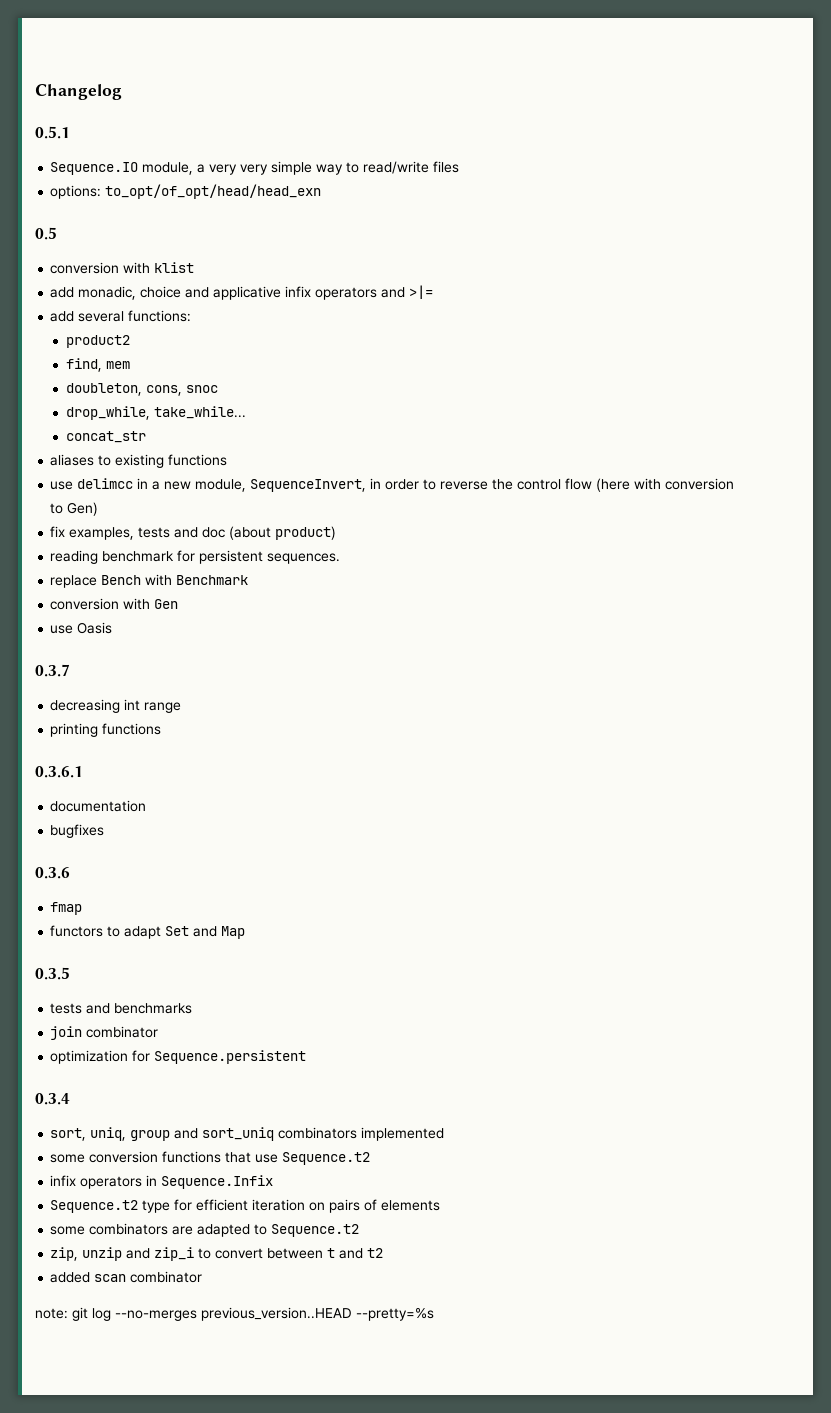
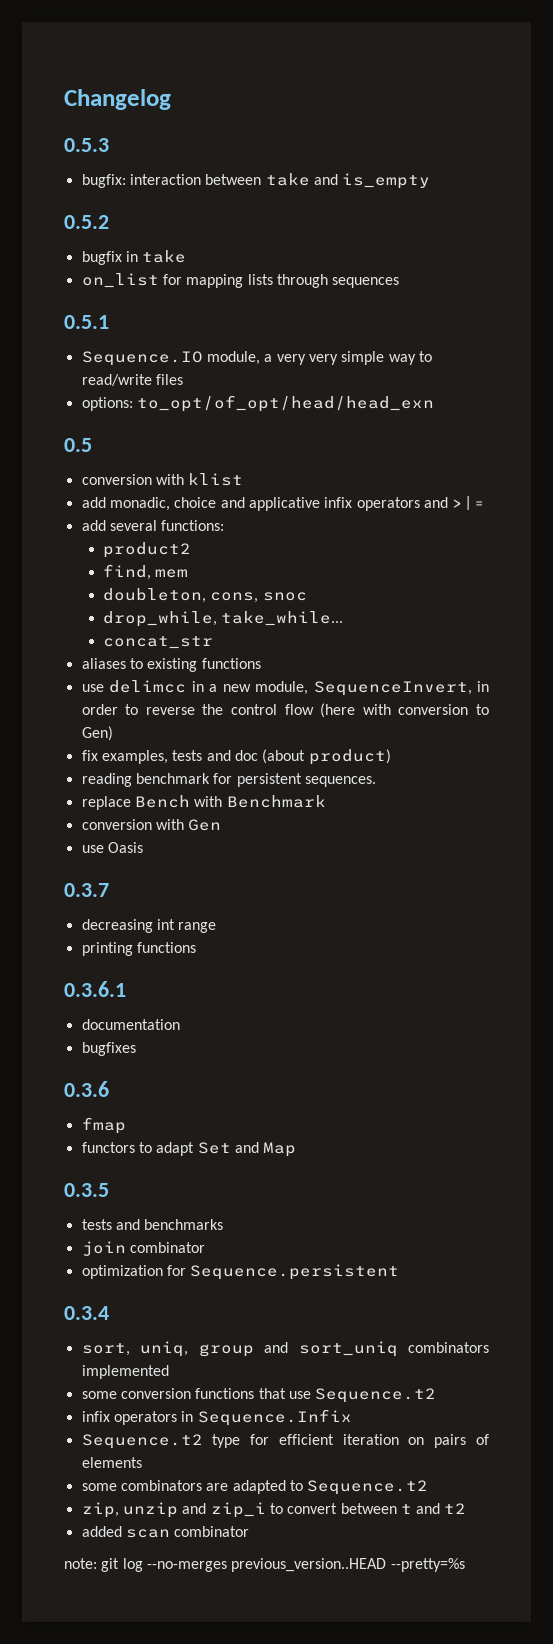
(122, 92) none -> [64,138,109,152] [81,173,431,189] [64,215,109,229] [81,250,187,265] [81,273,400,288] // 0.5.3 // bugfix: interaction between take and is_empty // 0.5.2 // bugfix in take // on_list for mapping lists through sequences

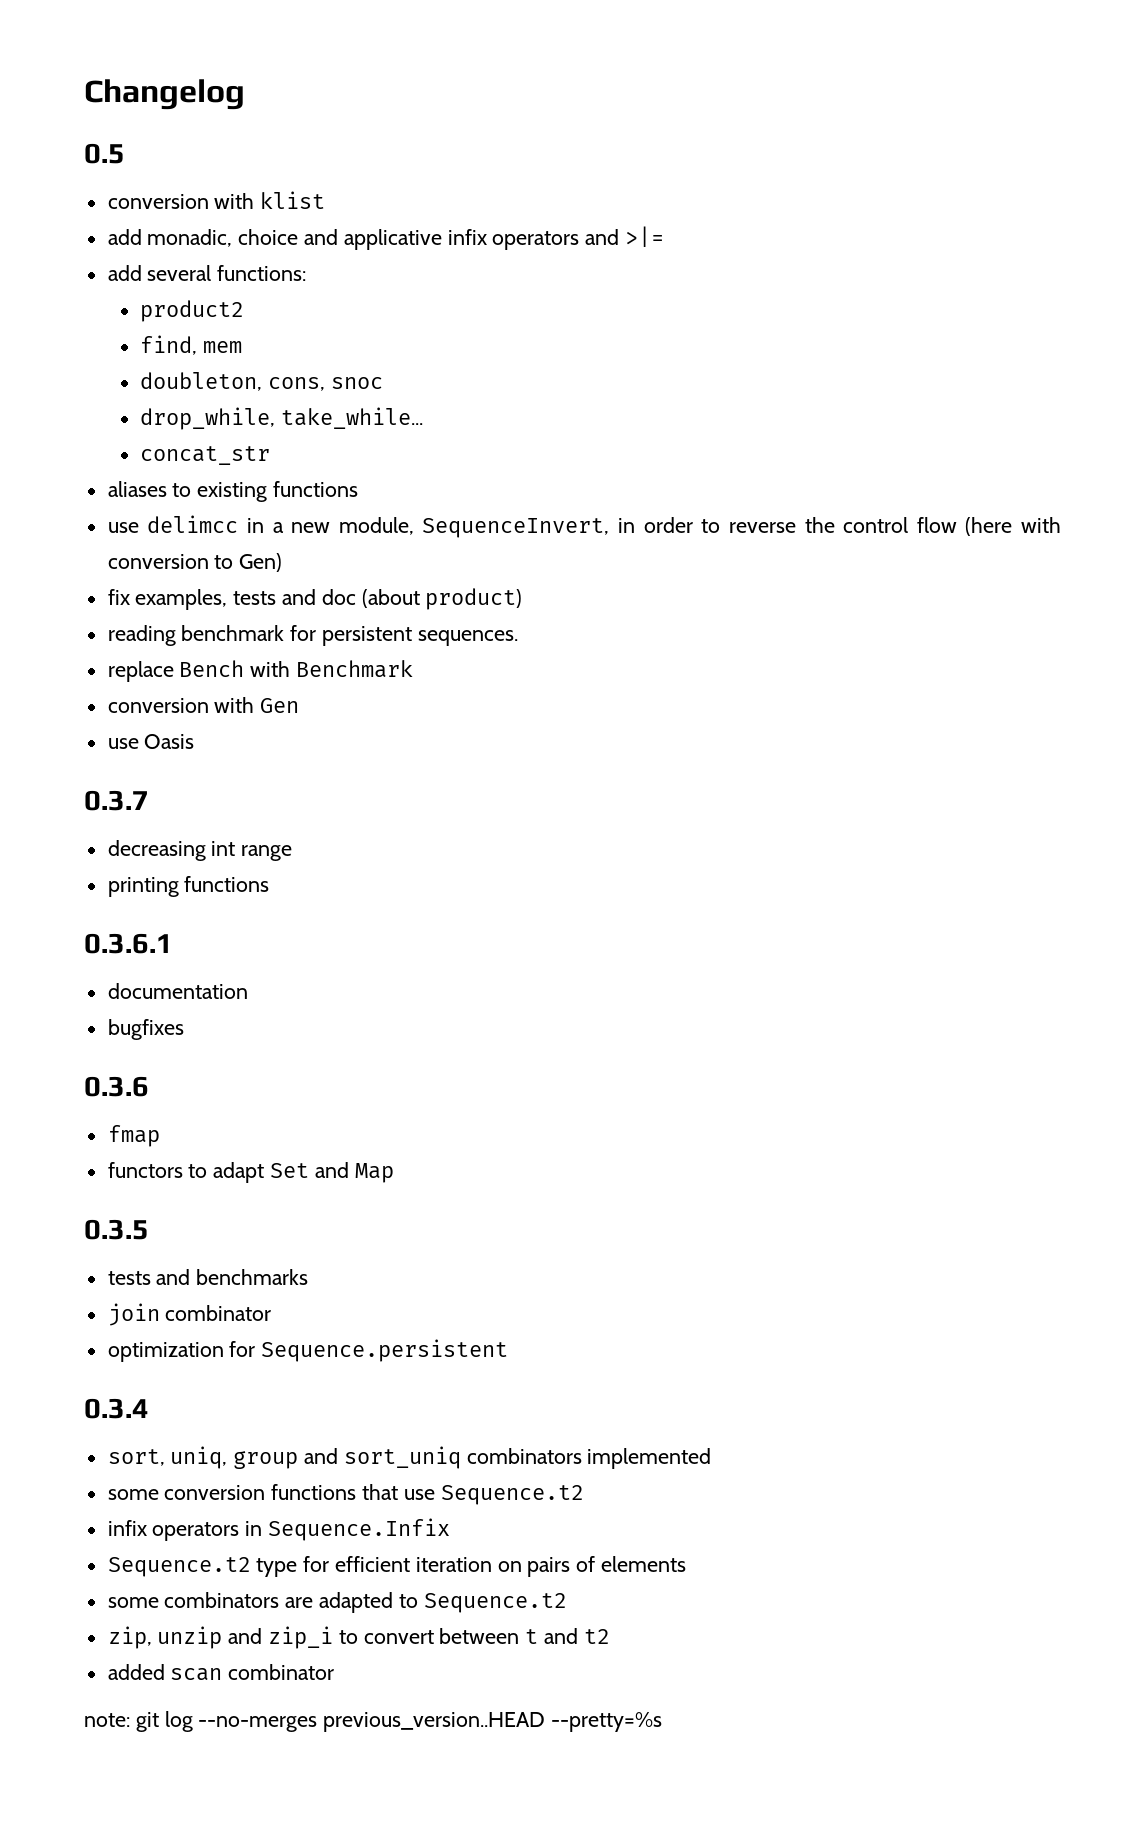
[64,138,109,152] [81,173,431,189] [64,215,109,229] [81,250,187,265] [81,273,400,288] [64,315,109,329] [81,351,432,366] [81,374,183,386] [81,395,434,412] // 0.5.3 // bugfix: interaction between take and is_empty // 0.5.2 // bugfix in take // on_list for mapping lists through sequences // 0.5.1 // Sequence.IO module, a very very simple way to read/write files // options: to_opt/of_opt/head/head_exn -> (245, 94) none

